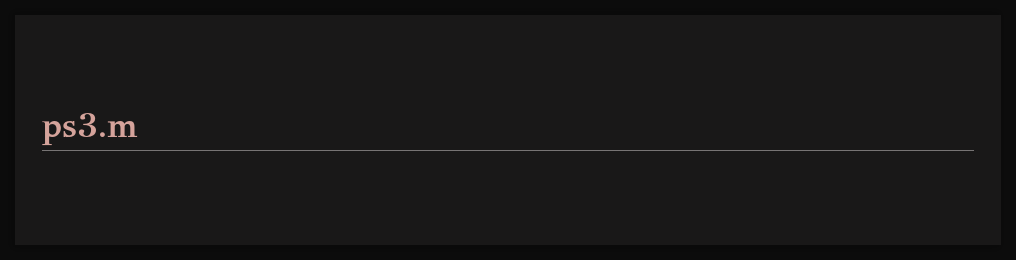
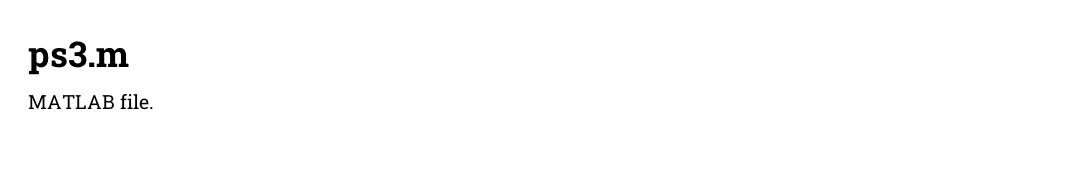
(138, 129) none -> [28,93,155,110] // MATLAB file.

